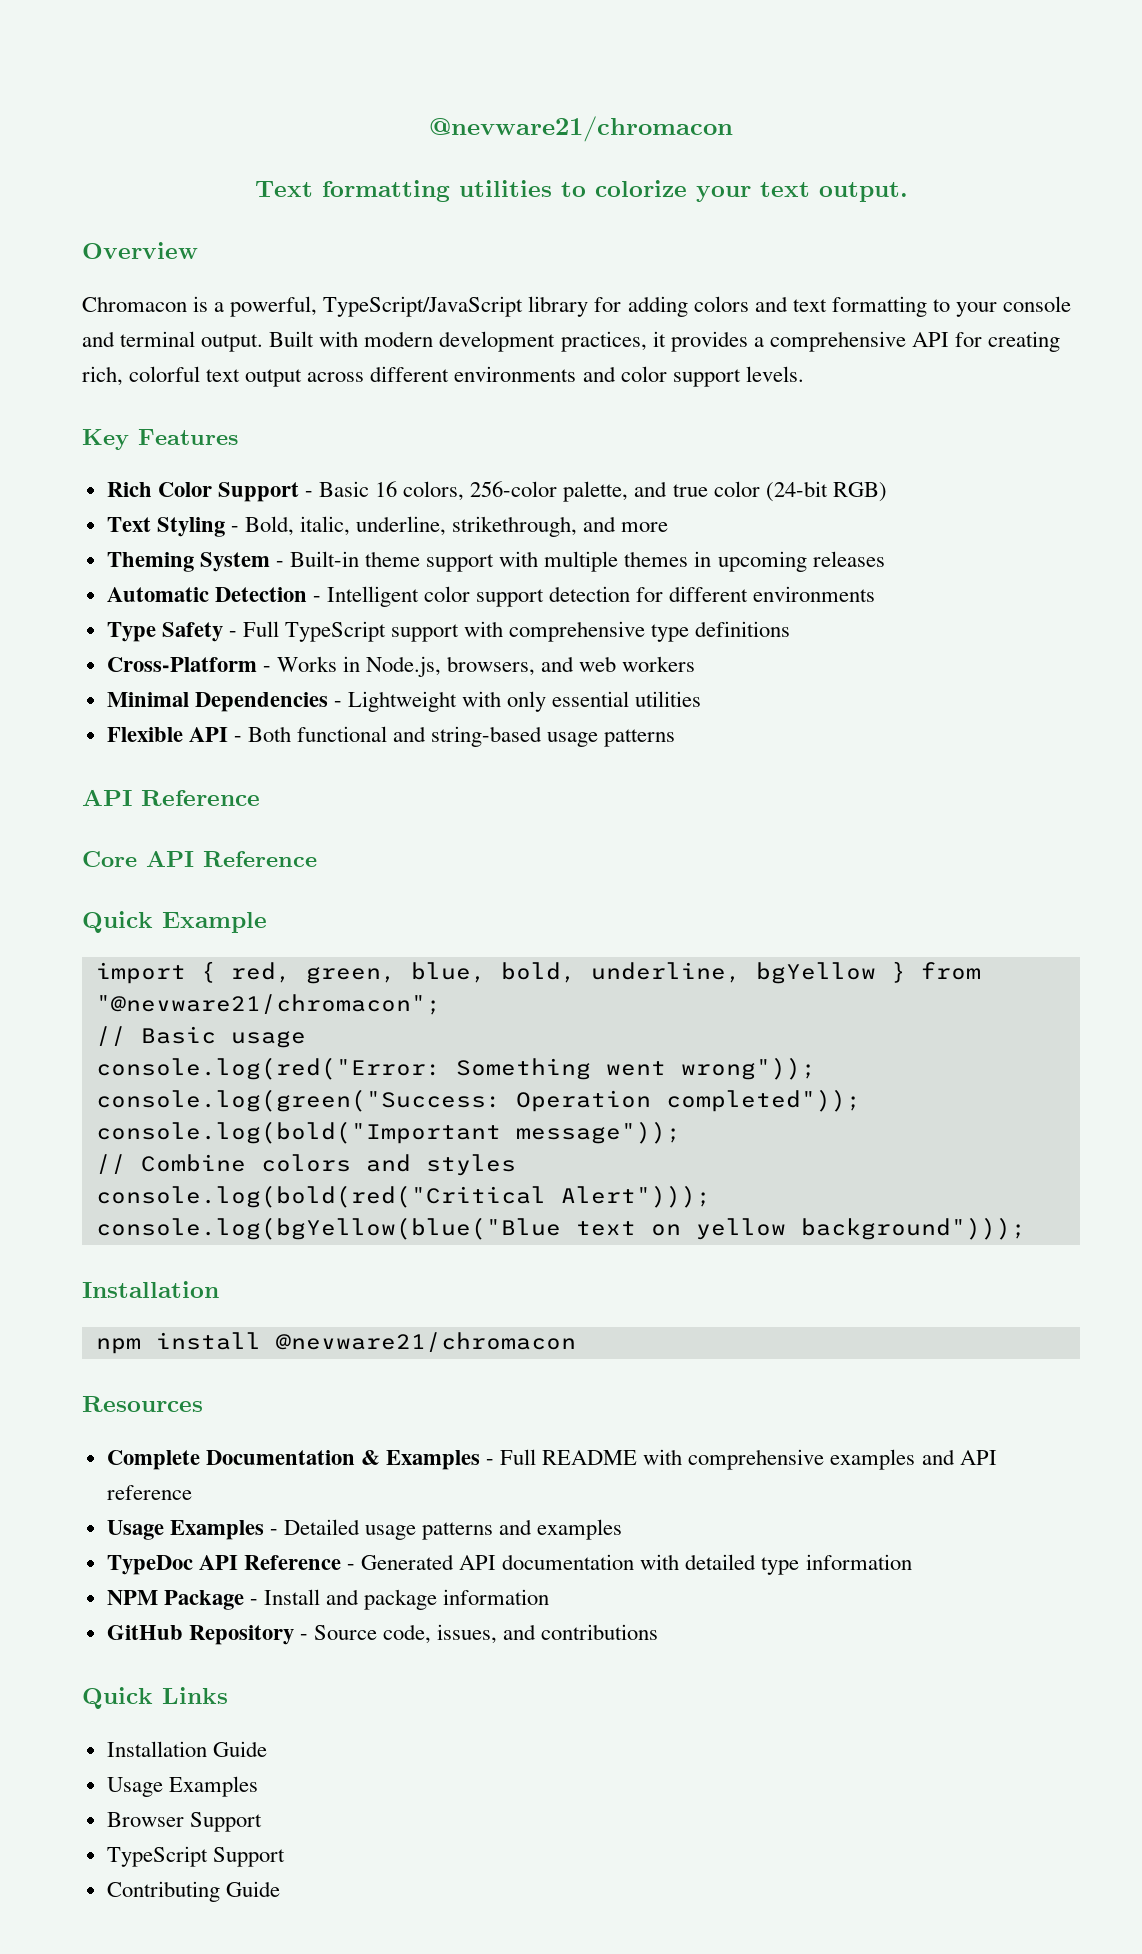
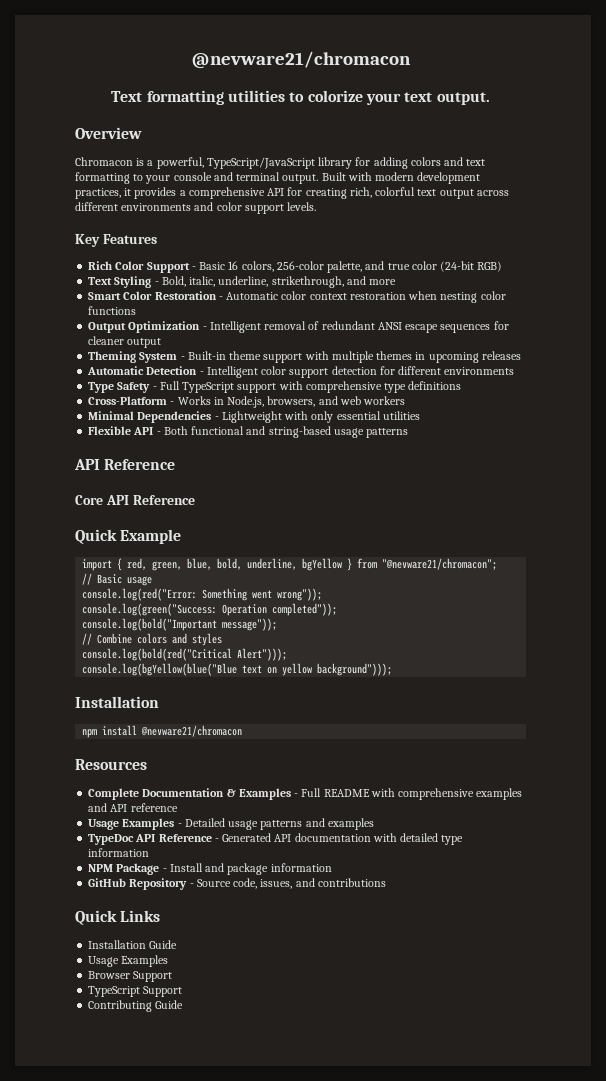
(669, 527) none -> [88,291,506,303] [88,306,137,315] [88,321,509,333] [88,336,162,348] // Smart Color Restoration - Automatic color context restoration when nesting color functions // Output Optimization - Intelligent removal of redundant ANSI escape sequences for cleaner output

